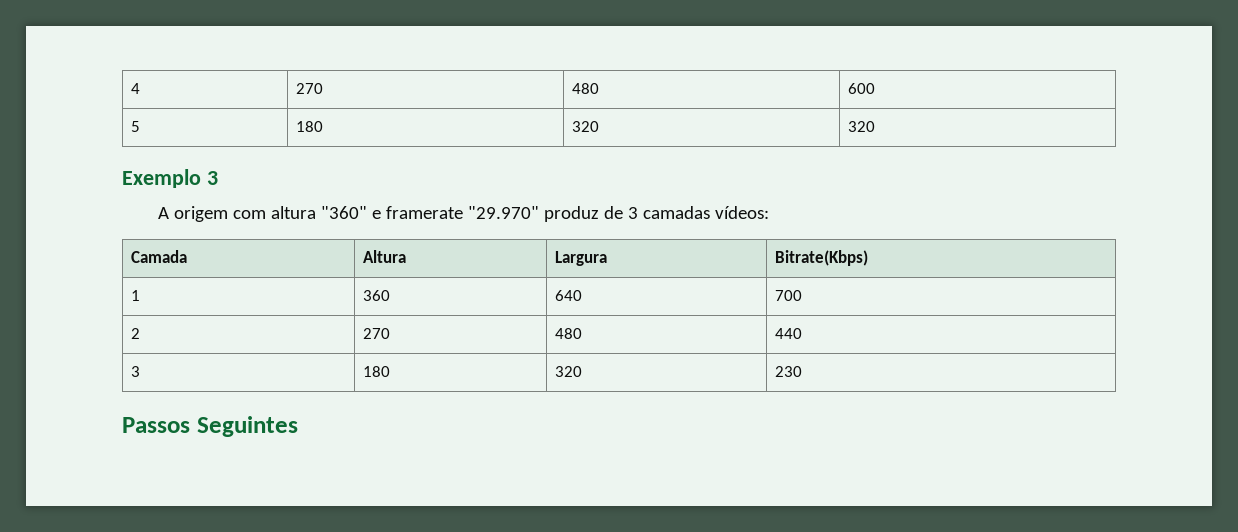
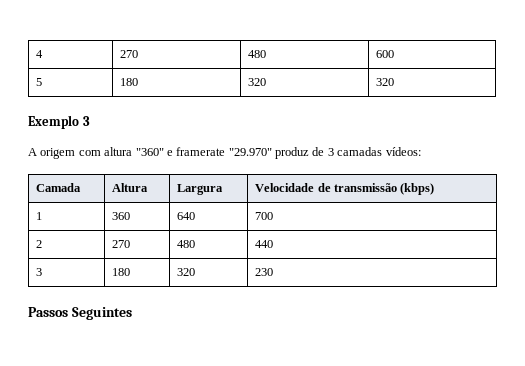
[774,250,868,266] Bitrate(Kbps) -> [255,183,435,195] Velocidade de transmissão (kbps)

